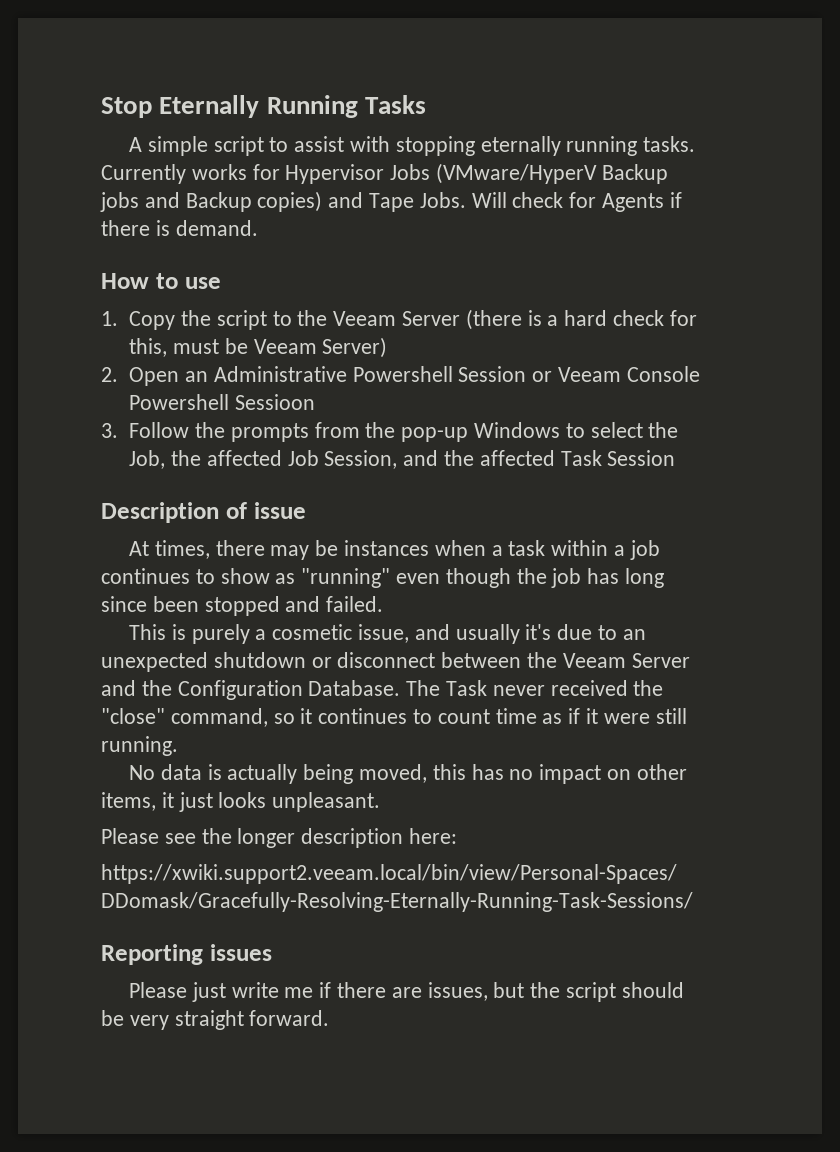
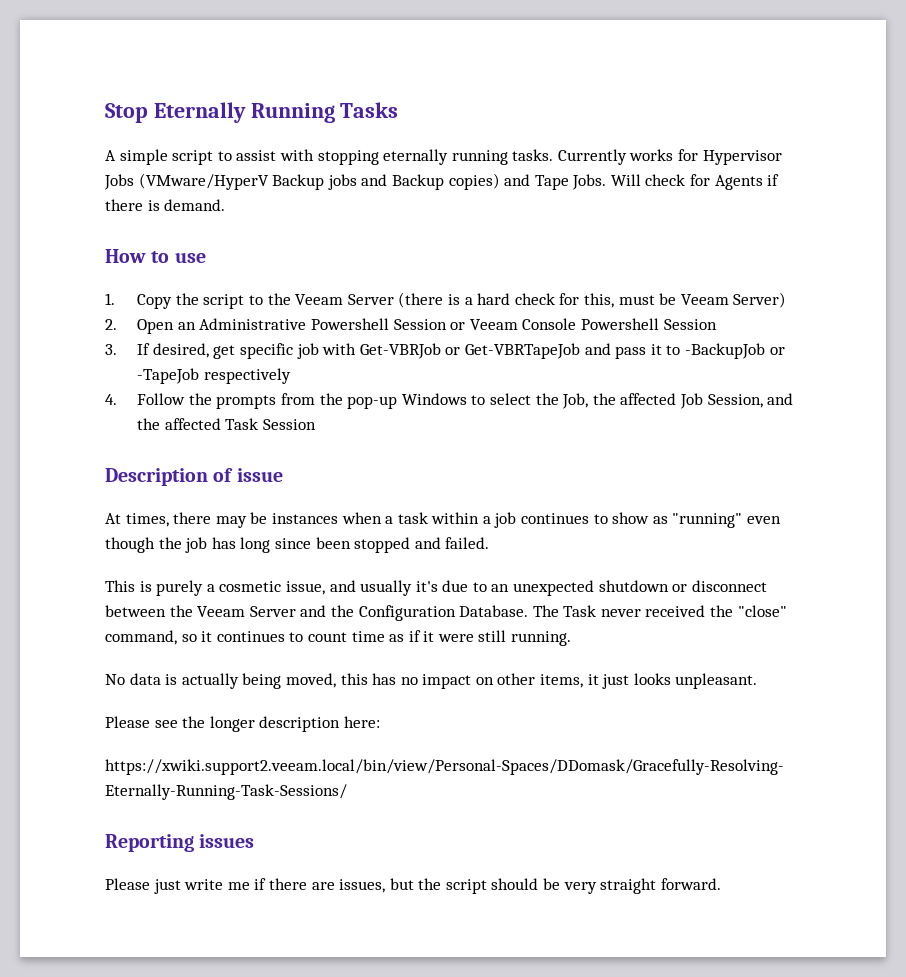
[234,394,315,410] [101,423,118,438] Sessioon // 3. -> [663,319,717,330] [105,343,785,359] [137,368,291,384] [105,394,117,405] Session // 3. If desired, get specific job with Get-VBRJob or Get-VBRTapeJob and pass it to -BackupJob or -TapeJob respectively // 4.

